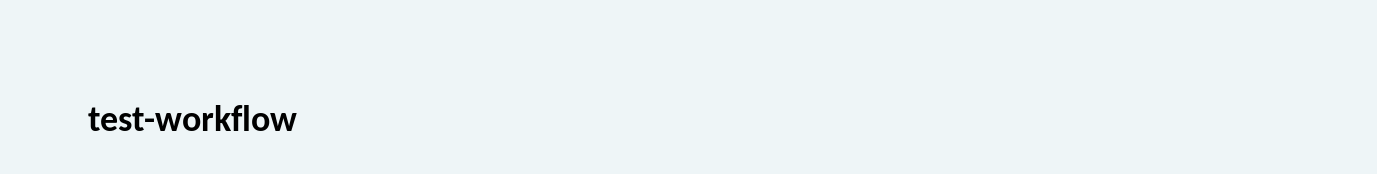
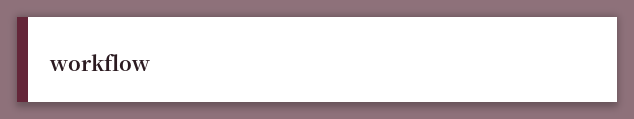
[88,105,297,131] test-workflow -> [49,54,150,71] workflow

